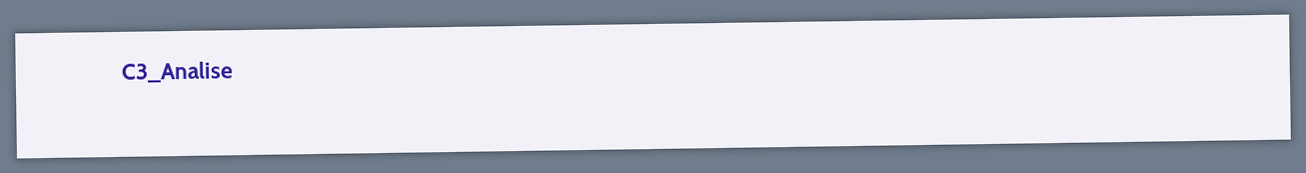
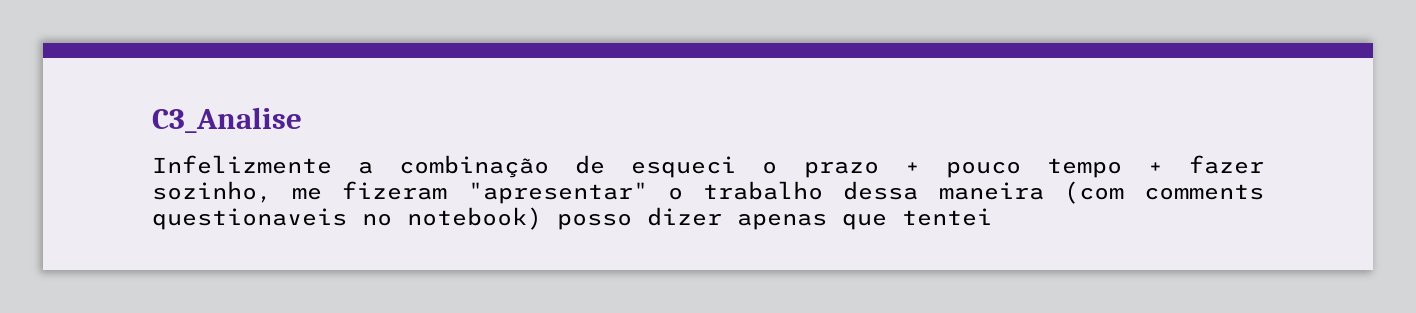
(233, 72) none -> [152,155,1265,178] [152,181,1264,204] [152,207,992,230] // Infelizmente a combinação de esqueci o prazo + pouco tempo + fazer sozinho, me fizeram "apresentar" o trabalho dessa maneira (com comments questionaveis no notebook) posso dizer apenas que tentei

